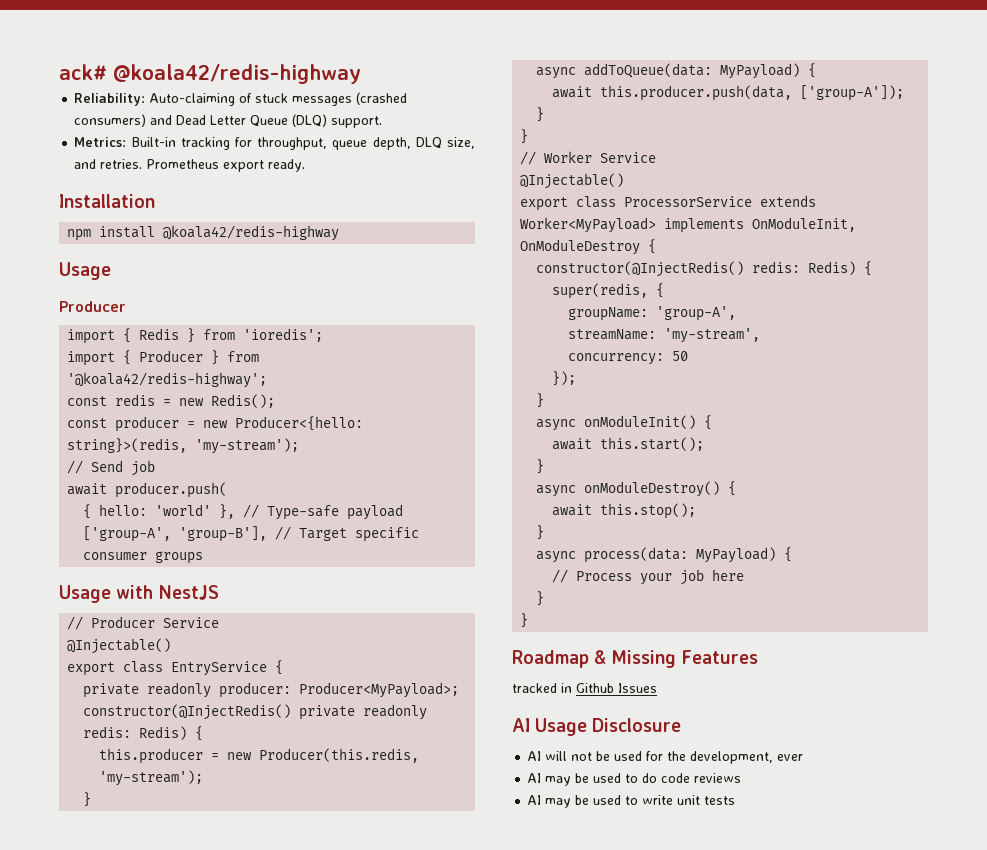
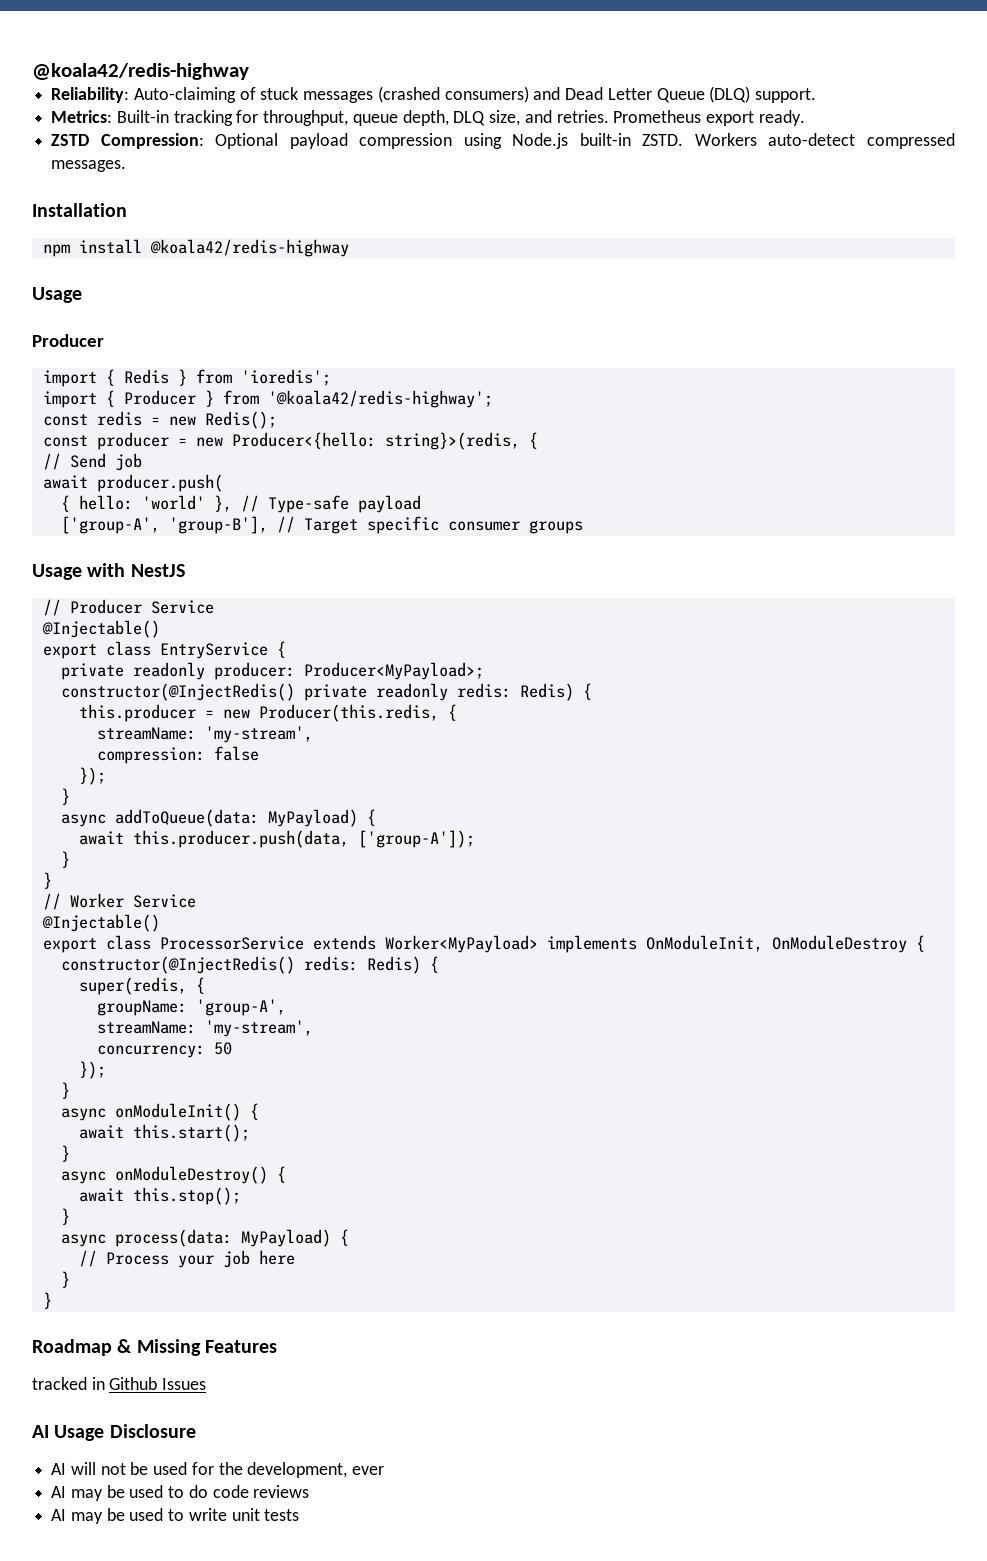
[59,64,107,80] ack# -> (32, 71) none
(306, 165) none -> [51,133,955,149] [51,160,127,172] // ZSTD Compression: Optional payload compression using Node.js built-in ZSTD. Workers auto-detect compressed messages.
[195,438,300,454] 'my-stream'); -> [528,432,538,449] {
[99,770,204,786] 'my-stream'); -> [447,704,457,721] [96,726,313,743] [96,746,259,764] [78,767,106,785] { // streamName: 'my-stream', // compression: false // });

